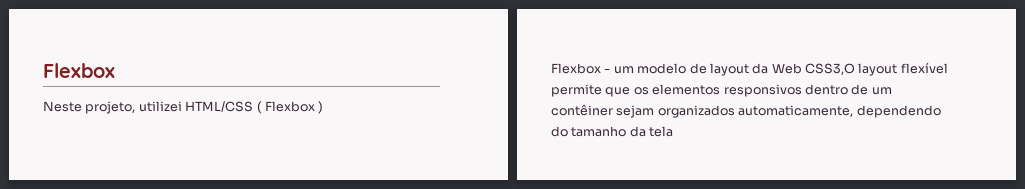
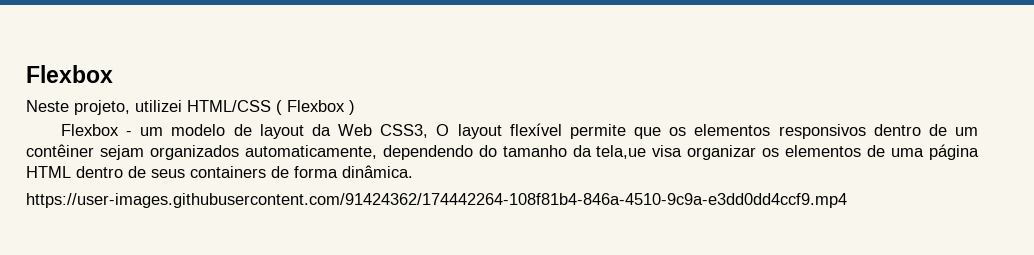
[805,63,855,75] CSS3,O -> [380,124,450,138] CSS3, O
[649,126,674,137] tela -> [596,144,979,160] [26,165,413,178] [26,193,847,208] tela,ue visa organizar os elementos de uma página HTML dentro de seus containers de forma dinâmica. // https://user-images.githubusercontent.com/91424362/174442264-108f81b4-846a-4510-9c9a-e3dd0dd4ccf9.mp4

